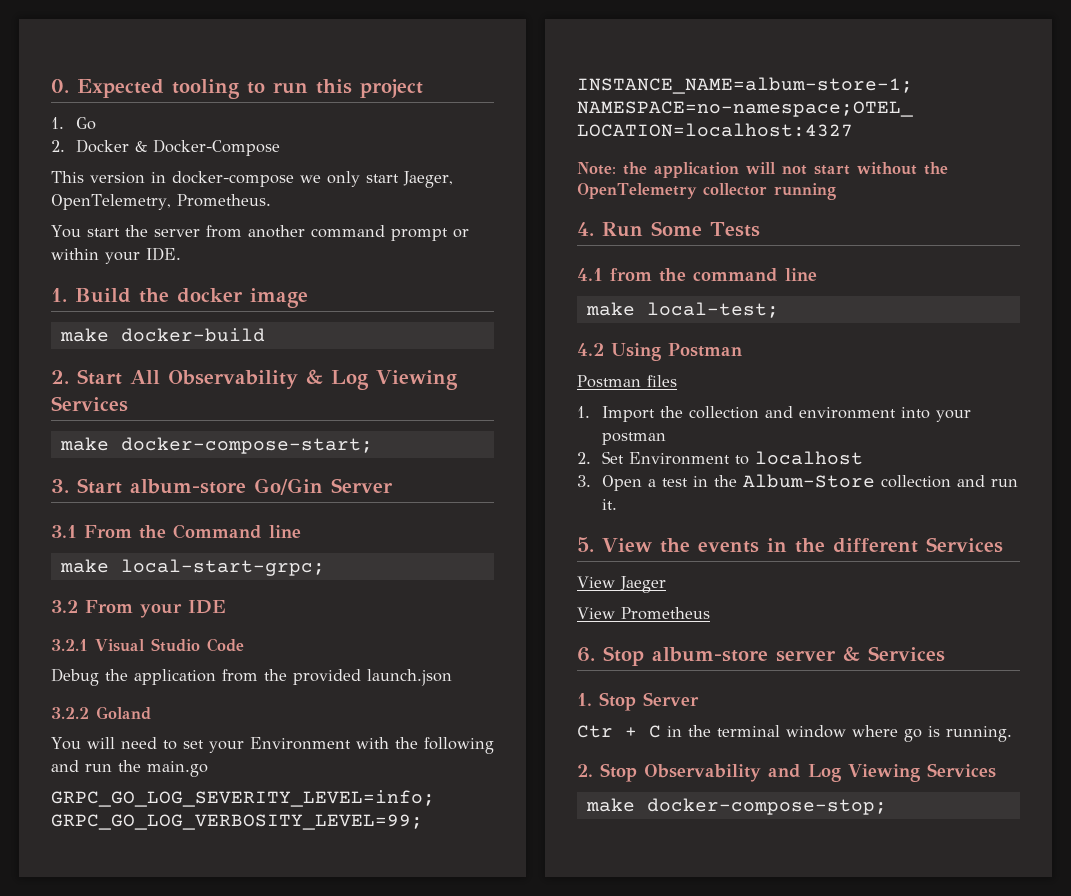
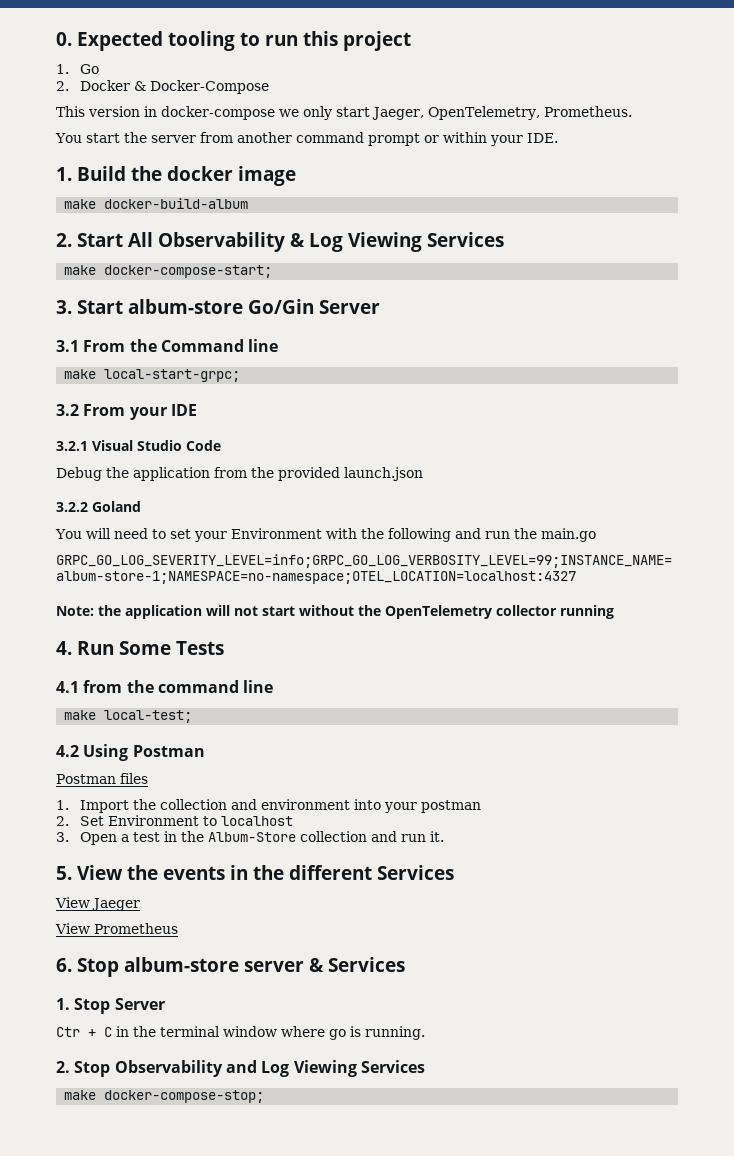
[120,328,265,342] docker-build -> [104,198,249,209] docker-build-album

